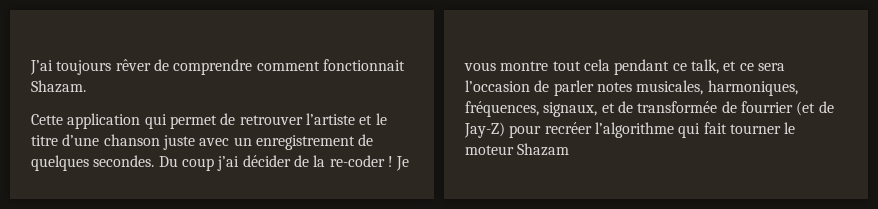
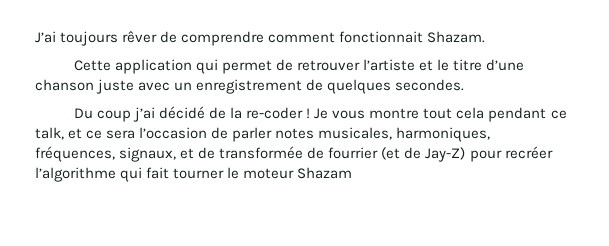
(155, 161) none -> (465, 85) //
[242,155,291,167] décider -> [158,106,205,119] décidé

